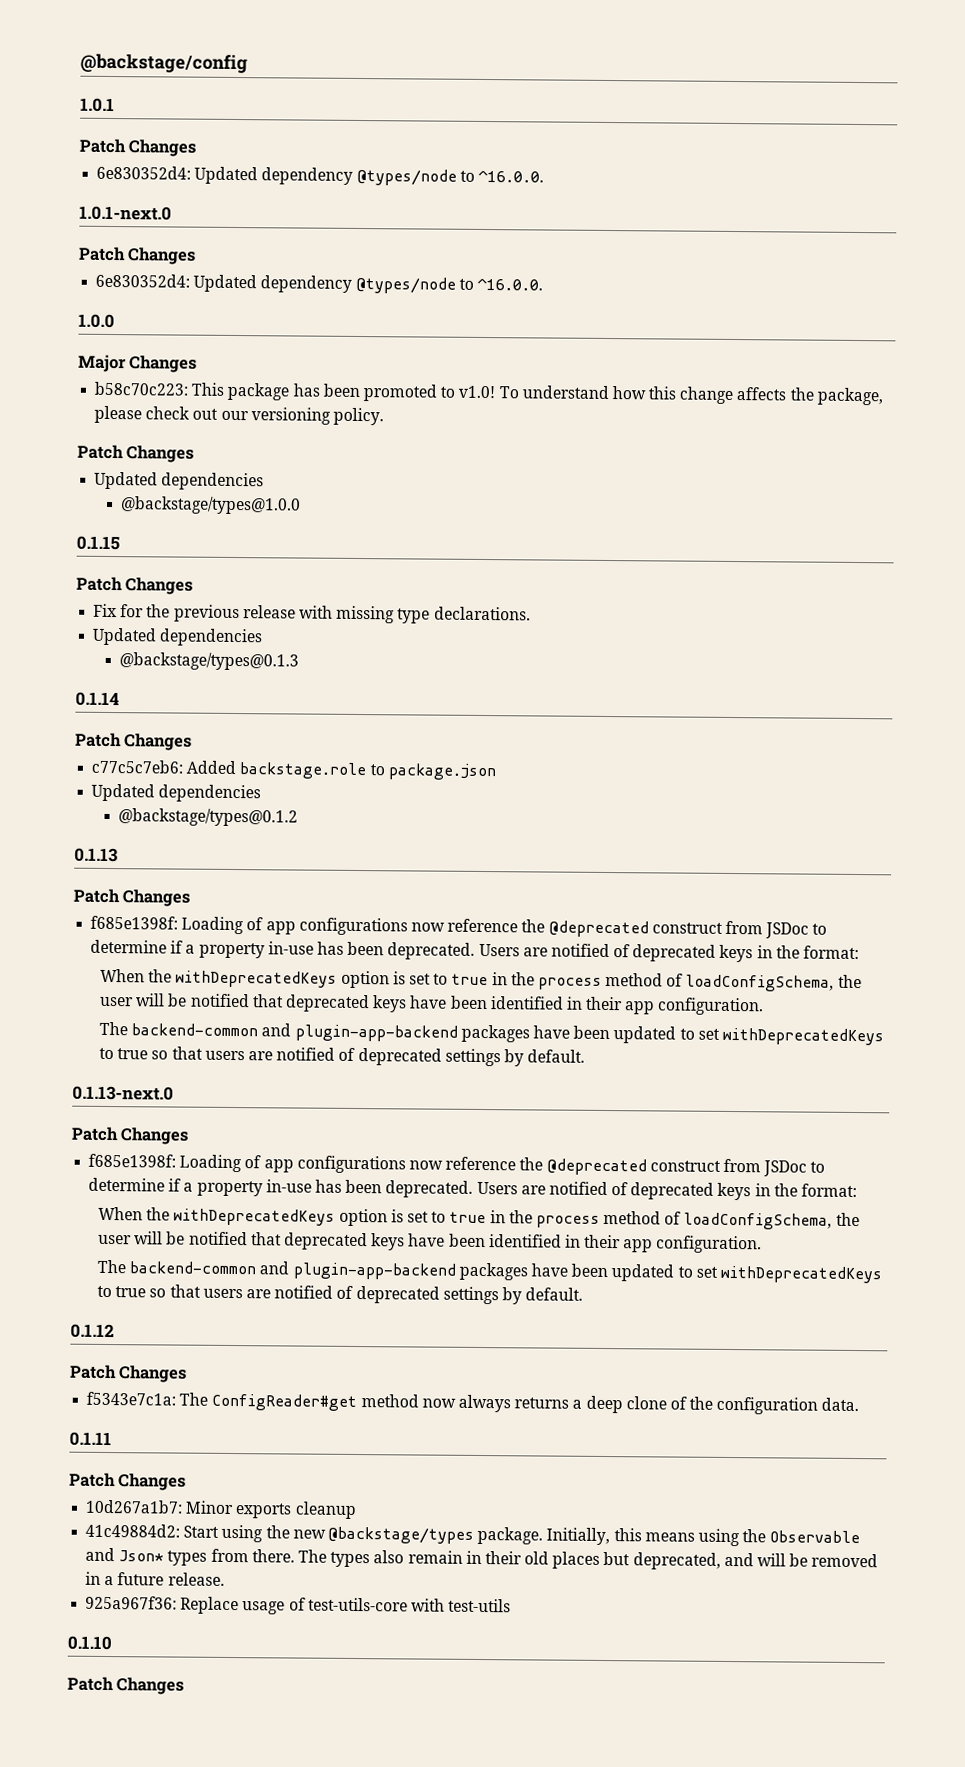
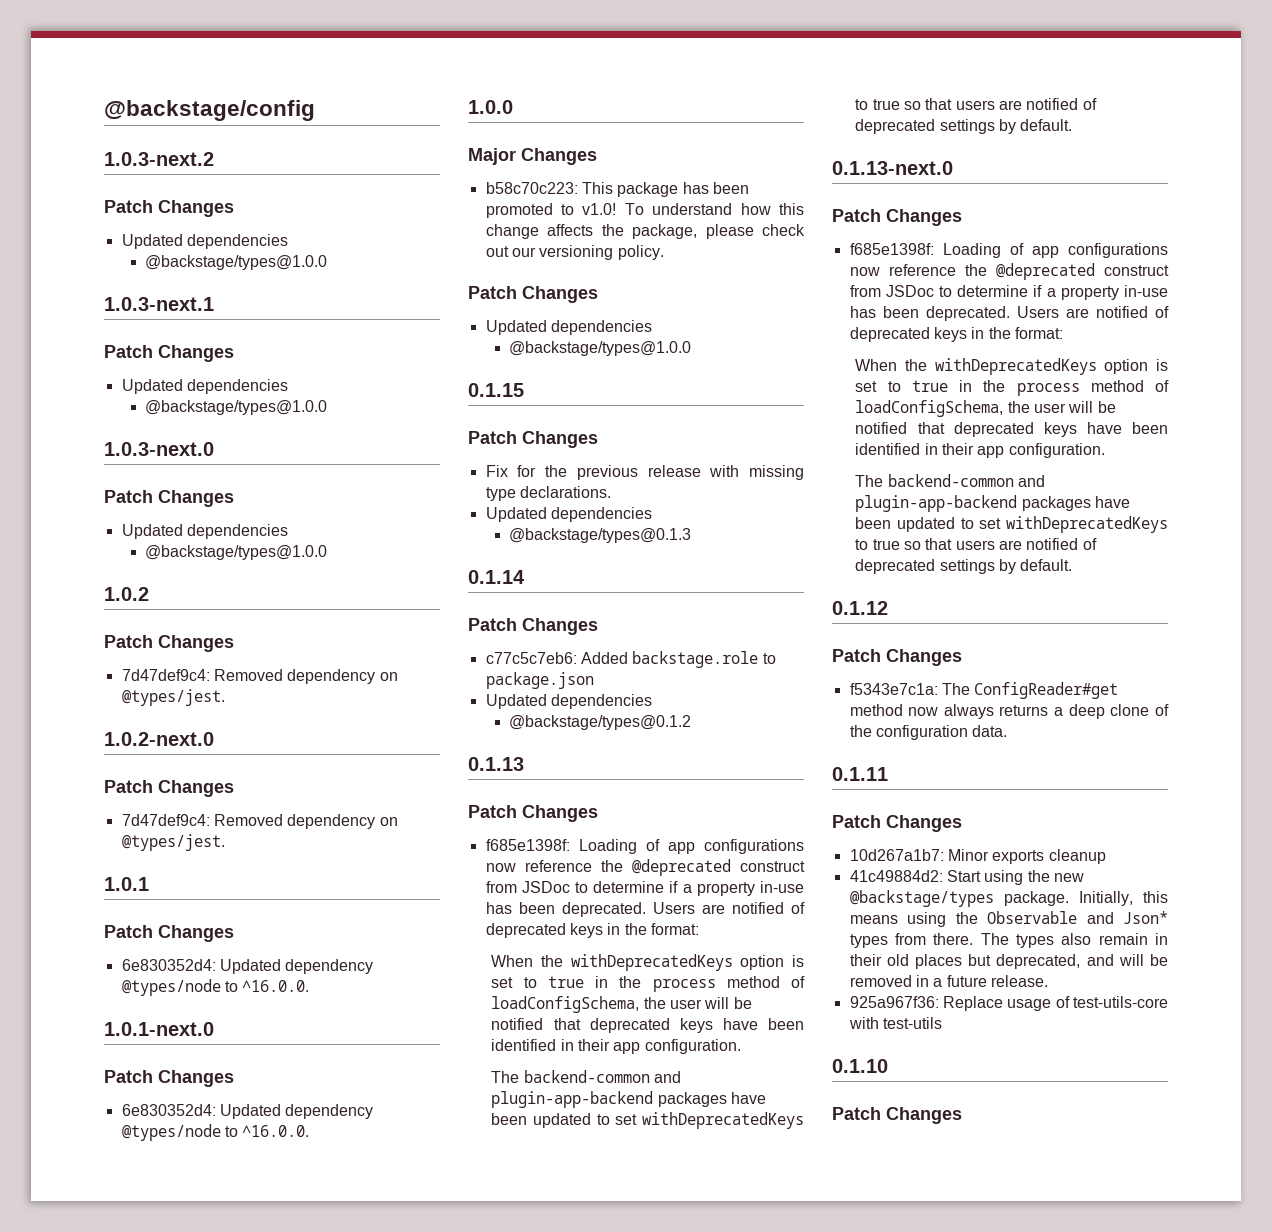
(248, 63) none -> [104,152,214,166] [104,200,234,217] [121,234,288,249] [145,255,328,270] [104,297,214,311] [104,345,234,362] [121,379,288,394] [145,400,328,415] [104,442,214,456] [104,490,234,507] [121,524,288,539] [145,545,328,560] [104,587,149,601] [104,635,234,652] [121,669,398,684] [121,689,225,706] [104,732,214,746] [104,780,234,797] [121,814,398,829] [121,834,225,851] // 1.0.3-next.2 // Patch Changes // Updated dependencies // @backstage/types@1.0.0 // 1.0.3-next.1 // Patch Changes // Updated dependencies // @backstage/types@1.0.0 // 1.0.3-next.0 // Patch Changes // Updated dependencies // @backstage/types@1.0.0 // 1.0.2 // Patch Changes // 7d47def9c4: Removed dependency on @types/jest. // 1.0.2-next.0 // Patch Changes // 7d47def9c4: Removed dependency on @types/jest.

